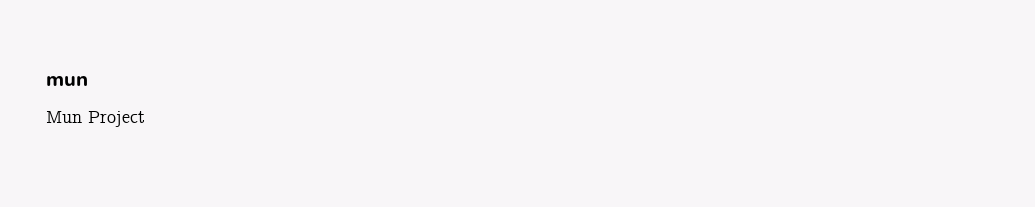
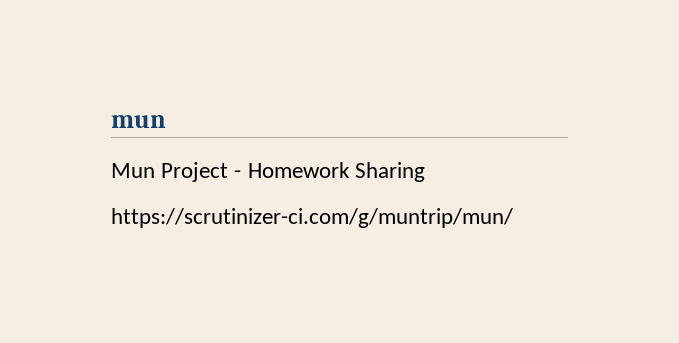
(145, 119) none -> [234,162,425,182] [111,208,513,228] - Homework Sharing // https://scrutinizer-ci.com/g/muntrip/mun/

